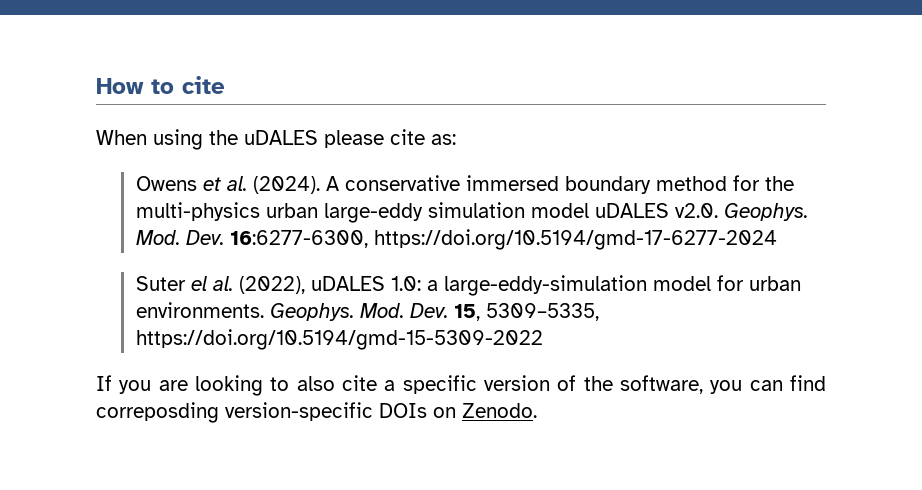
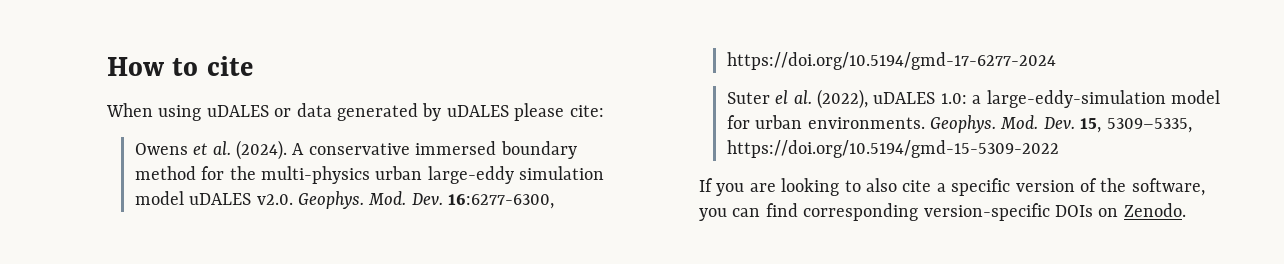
[209,129,456,148] the uDALES please cite as: -> [206,103,604,121] uDALES or data generated by uDALES please cite:
[96,402,219,423] correposding -> [803,203,919,221] corresponding

